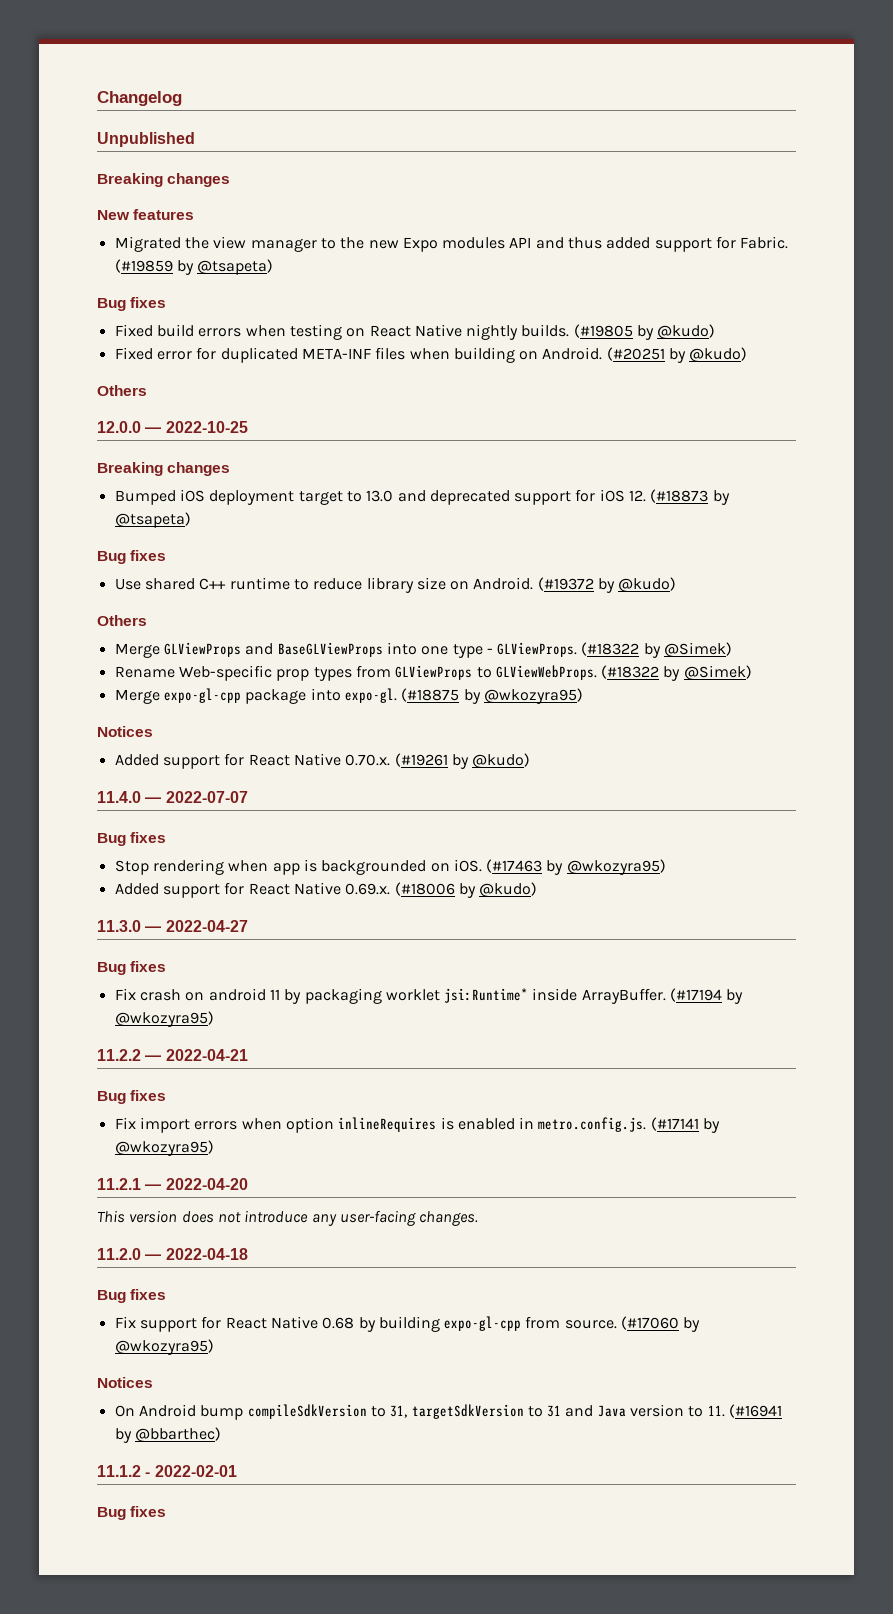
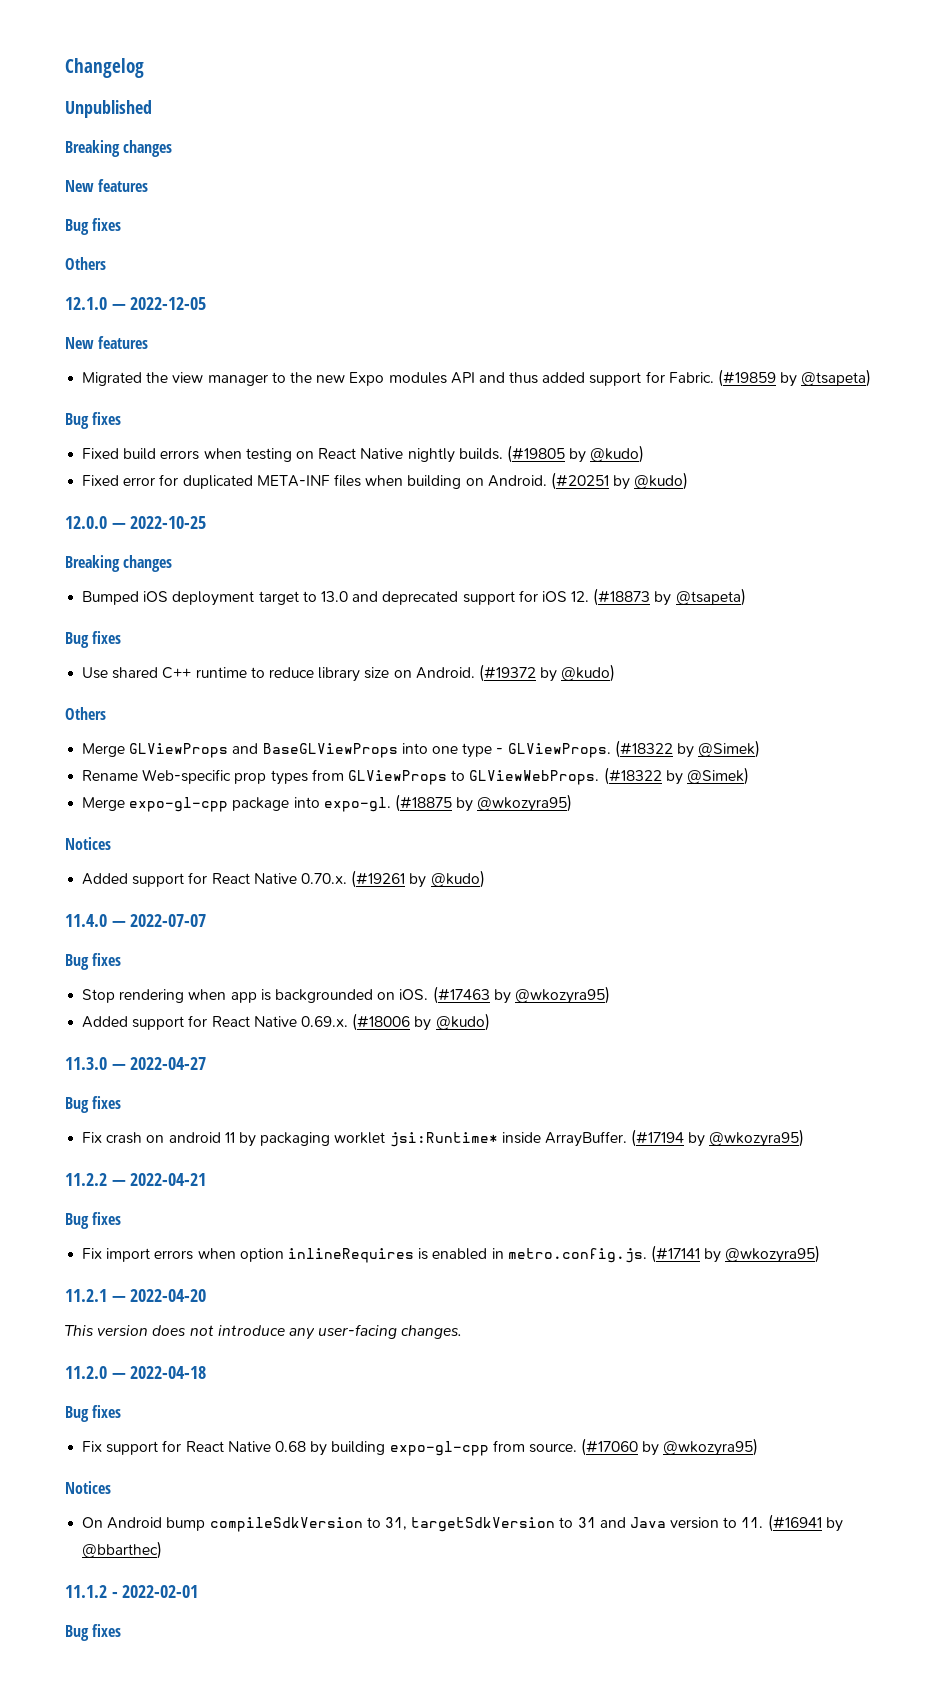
(195, 214) none -> [65,218,122,235] [65,257,106,270] [65,297,207,310] [65,336,149,349] // Bug fixes // Others // 12.1.0 — 2022-12-05 // New features
[97,385,147,396] // Others -> (689, 481) none

